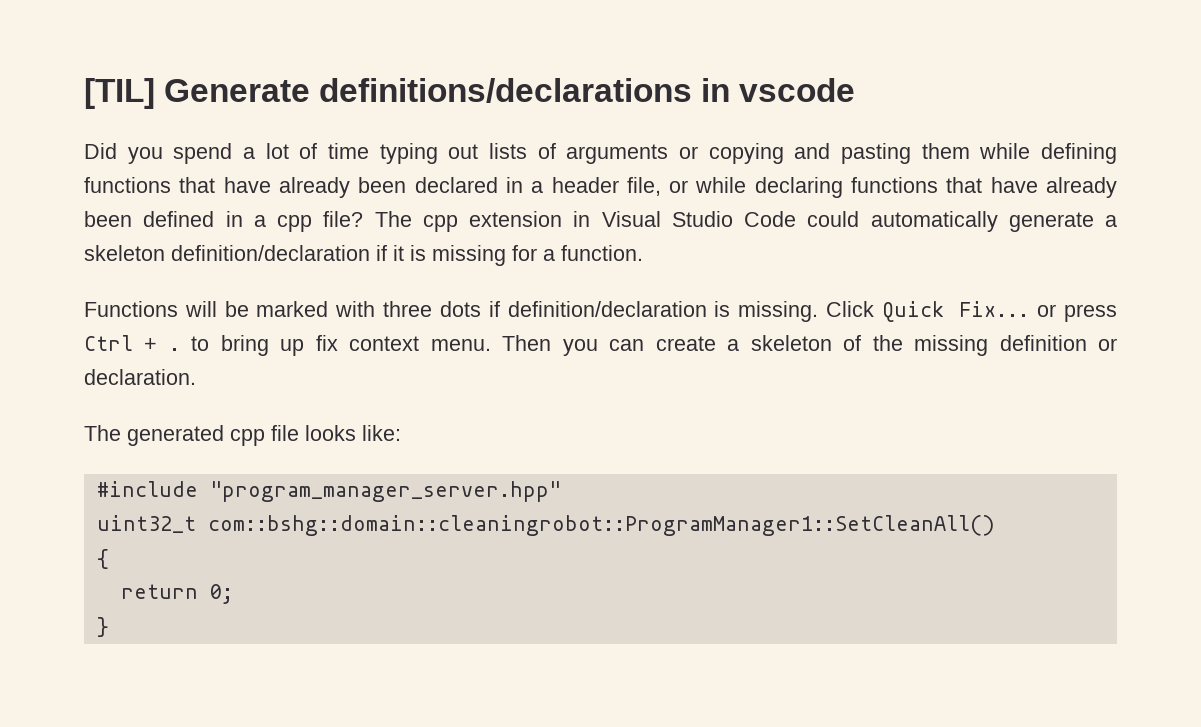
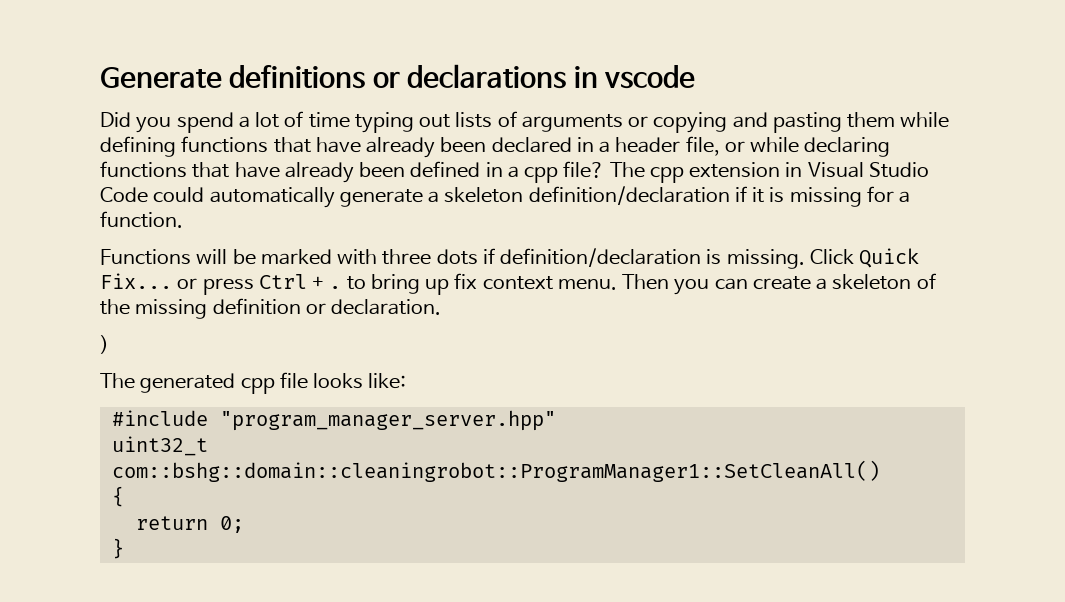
[84,78,693,109] [TIL] Generate definitions/declarations -> [100,64,567,89] Generate definitions or declarations
(196, 377) none -> [100,335,109,354] // )

